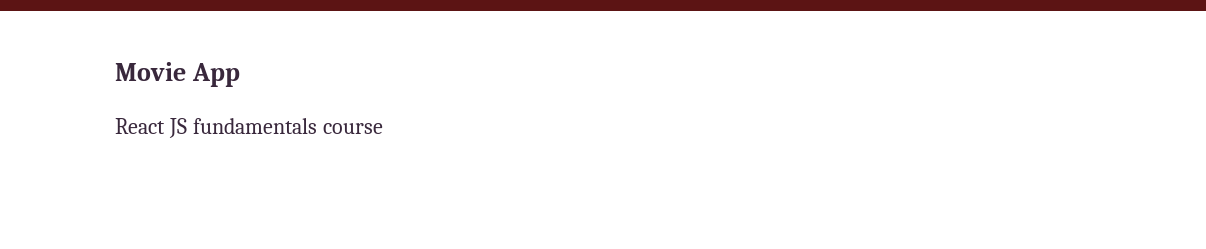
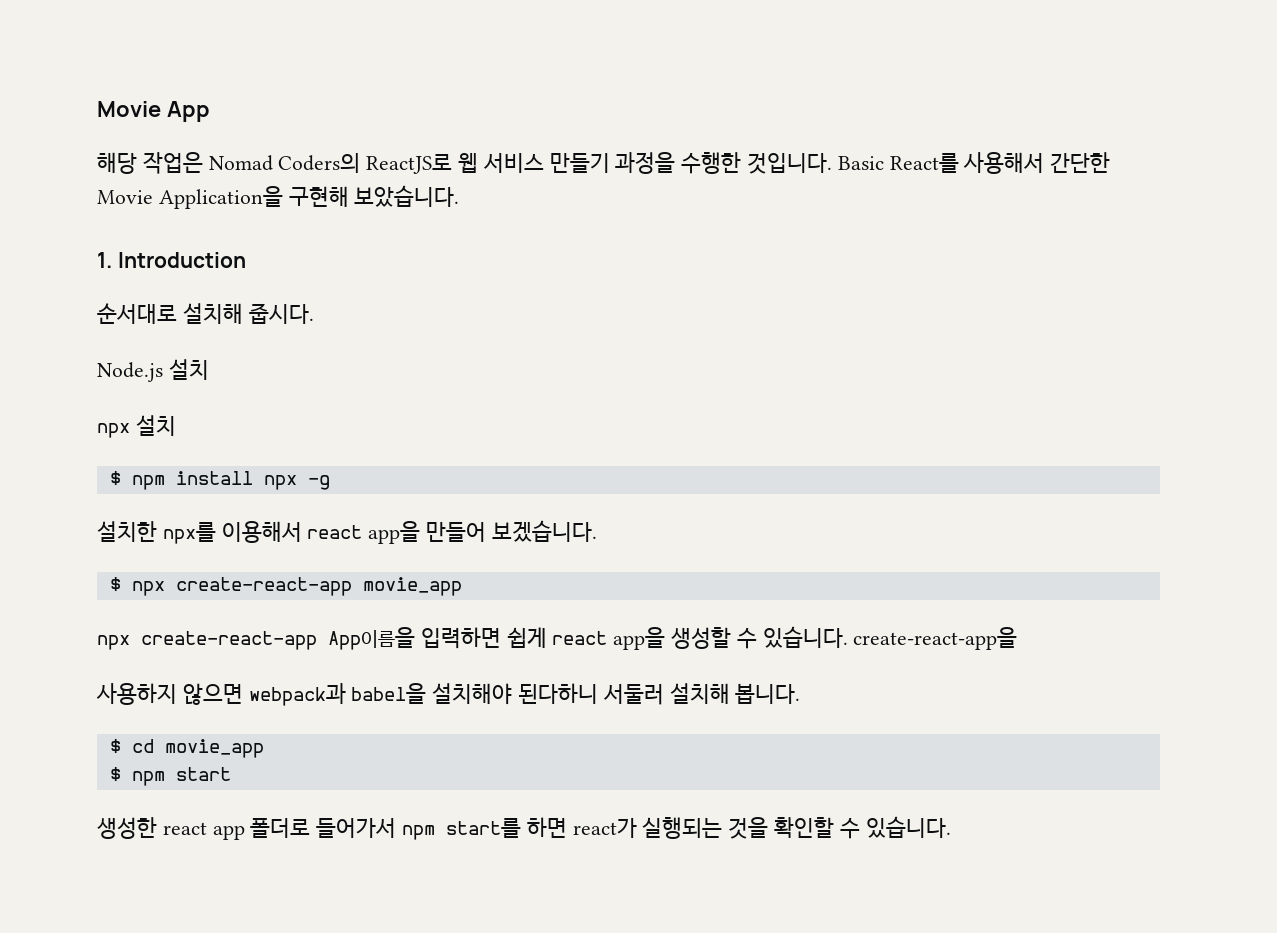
[115,118,383,138] React JS fundamentals course -> [97,152,1111,174] [97,185,460,209] [97,252,246,268] [97,303,314,324] [97,359,209,382] [97,415,176,438] [109,471,330,490] [97,520,597,544] [109,577,462,596] [97,626,1018,650] [96,683,801,706] [109,739,264,758] [109,767,231,786] [97,816,951,840] 해당 작업은 Nomad Coders의 ReactJS로 웹 서비스 만들기 과정을 수행한 것입니다. Basic React를 사용해서 간단한 Movie Application을 구현해 보았습니다. // 1. Introduction // 순서대로 설치해 줍시다. // Node.js 설치 // npx 설치 // $ npm install npx -g // 설치한 npx를 이용해서 react app을 만들어 보겠습니다. // $ npx create-react-app movie_app // npx create-react-app App이름을 입력하면 쉽게 react app을 생성할 수 있습니다. create-react-app을 // 사용하지 않으면 webpack과 babel을 설치해야 된다하니 서둘러 설치해 봅니다. // $ cd movie_app // $ npm start // 생성한 react app 폴더로 들어가서 npm start를 하면 react가 실행되는 것을 확인할 수 있습니다.

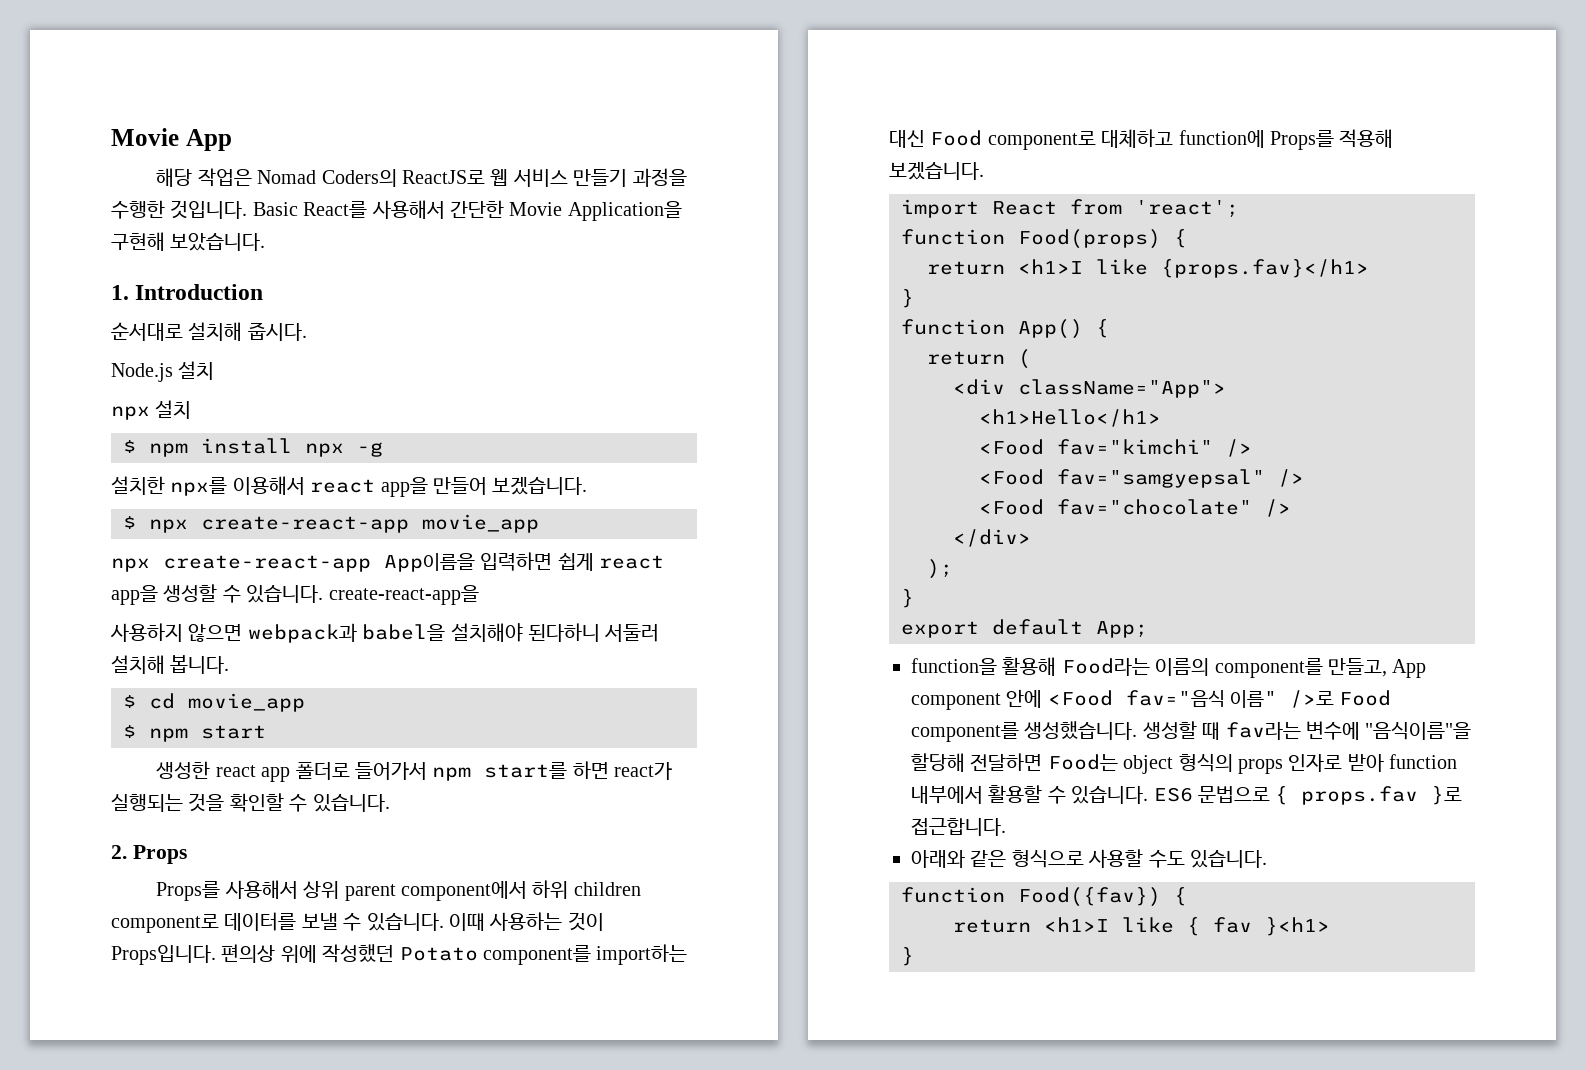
(951, 827) none -> [111,845,187,864] [156,880,641,901] [111,912,604,933] [111,944,688,965] [889,129,1394,150] [889,162,984,180] [901,199,1239,218] [901,229,1187,249] [927,259,1369,278] [901,289,914,308] [901,319,1109,339] [927,349,1031,369] [953,379,1226,398] [979,409,1161,427] [979,439,1252,457] [979,469,1304,488] [979,499,1291,517] [953,529,1031,547] [927,559,953,579] [901,589,914,608] [901,619,1148,638] [911,657,1427,678] [911,689,1392,710] [911,721,1472,742] [911,753,1458,774] [911,785,1463,805] [911,817,1006,836] [911,849,1267,868] [901,887,1187,907] [953,917,1330,936] [901,947,914,966] // 2. Props // Props를 사용해서 상위 parent component에서 하위 children component로 데이터를 보낼 수 있습니다. 이때 사용하는 것이 Props입니다. 편의상 위에 작성했던 Potato component를 import하는 대신 Food component로 대체하고 function에 Props를 적용해 보겠습니다. // import React from 'react'; // function Food(props) { // return <h1>I like {props.fav}</h1> // } // function App() { // return ( // <div className="App"> // <h1>Hello</h1> // <Food fav="kimchi" /> // <Food fav="samgyepsal" /> // <Food fav="chocolate" /> // </div> // ); // } // export default App; // function을 활용해 Food라는 이름의 component를 만들고, App component 안에 <Food fav="음식 이름" />로 Food component를 생성했습니다. 생성할 때 fav라는 변수에 "음식이름"을 할당해 전달하면 Food는 object 형식의 props 인자로 받아 function 내부에서 활용할 수 있습니다. ES6 문법으로 { props.fav }로 접근합니다. // 아래와 같은 형식으로 사용할 수도 있습니다. // function Food({fav}) { // return <h1>I like { fav }<h1> // }

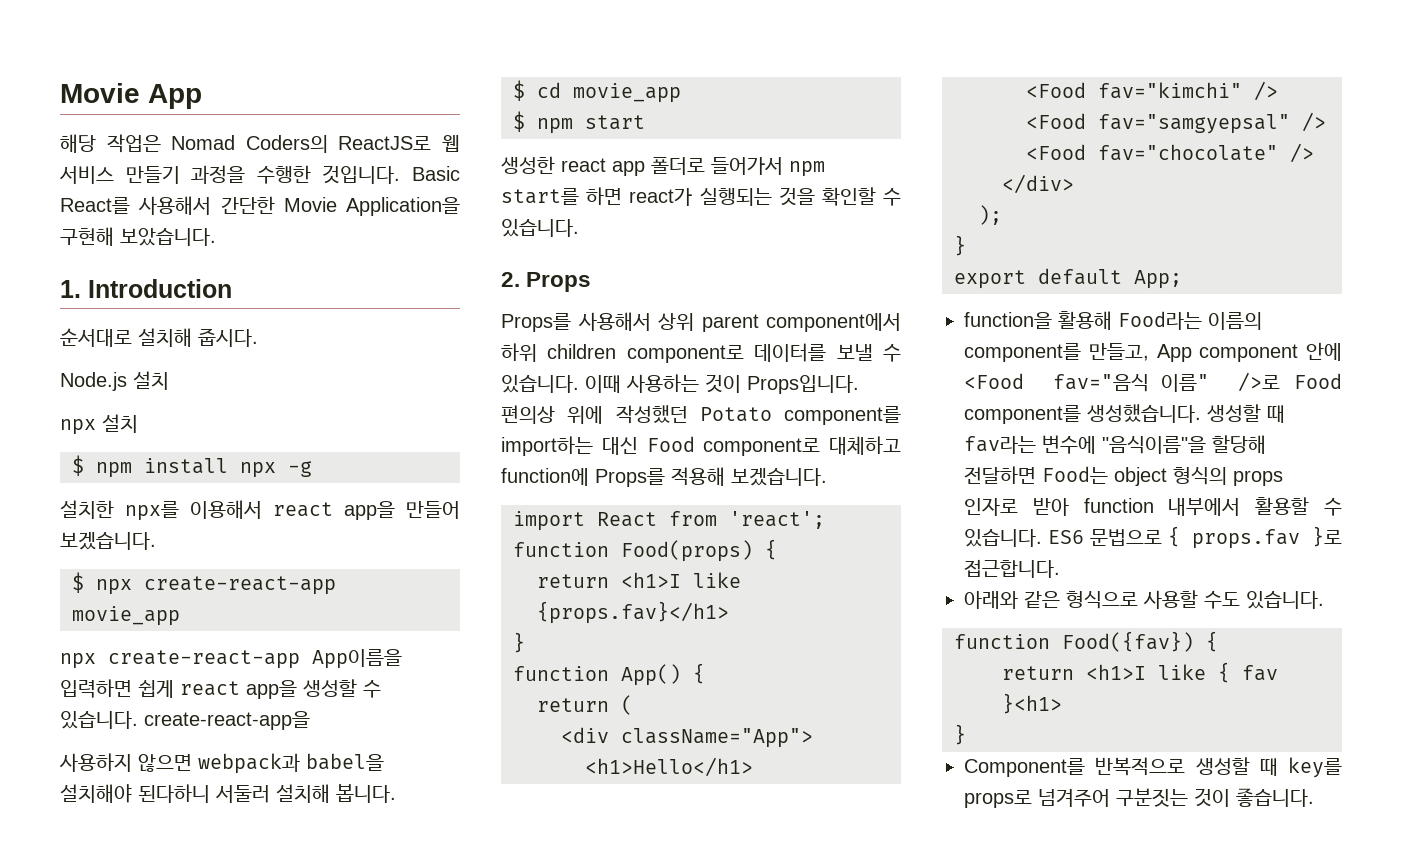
(914, 956) none -> [964,757,1342,778] [964,788,1314,808] // Component를 반복적으로 생성할 때 key를 props로 넘겨주어 구분짓는 것이 좋습니다.

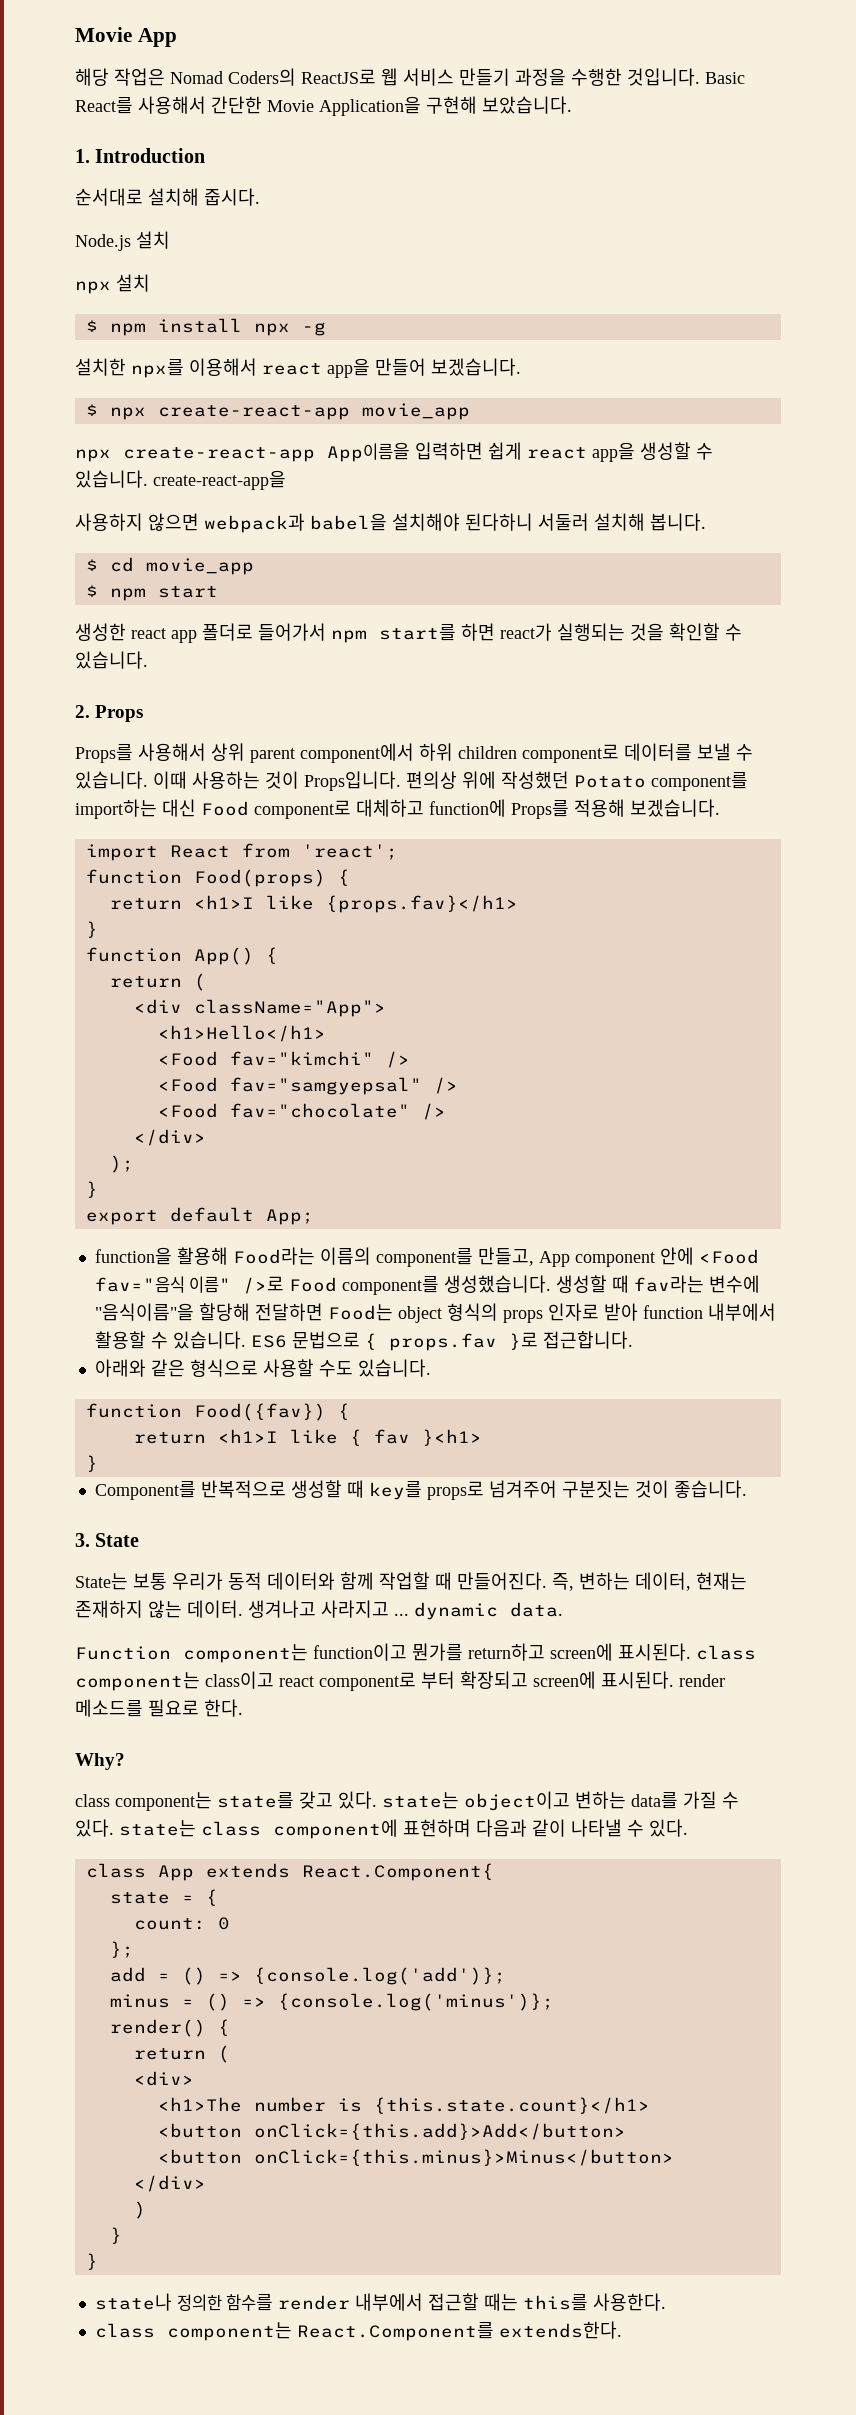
(1314, 797) none -> [75,1533,140,1547] [75,1572,747,1591] [75,1600,563,1620] [75,1643,756,1663] [75,1671,725,1691] [75,1699,243,1717] [75,1753,125,1770] [75,1791,739,1811] [75,1819,688,1839] [85,1863,494,1881] [109,1889,218,1906] [133,1917,230,1930] [109,1941,134,1958] [109,1967,506,1985] [109,1993,554,2011] [109,2019,230,2037] [133,2045,230,2063] [133,2071,194,2086] [157,2097,650,2114] [157,2123,626,2140] [157,2149,674,2166] [133,2175,206,2192] [133,2201,146,2219] [109,2227,122,2244] [85,2253,98,2270] [94,2293,667,2311] [94,2321,622,2341] // 3. State // State는 보통 우리가 동적 데이터와 함께 작업할 때 만들어진다. 즉, 변하는 데이터, 현재는 존재하지 않는 데이터. 생겨나고 사라지고 ... dynamic data. // Function component는 function이고 뭔가를 return하고 screen에 표시된다. class component는 class이고 react component로 부터 확장되고 screen에 표시된다. render 메소드를 필요로 한다. // Why? // class component는 state를 갖고 있다. state는 object이고 변하는 data를 가질 수 있다. state는 class component에 표현하며 다음과 같이 나타낼 수 있다. // class App extends React.Component{ // state = { // count: 0 // }; // add = () => {console.log('add')}; // minus = () => {console.log('minus')}; // render() { // return ( // <div> // <h1>The number is {this.state.count}</h1> // <button onClick={this.add}>Add</button> // <button onClick={this.minus}>Minus</button> // </div> // ) // } // } // state나 정의한 함수를 render 내부에서 접근할 때는 this를 사용한다. // class component는 React.Component를 extends한다.

